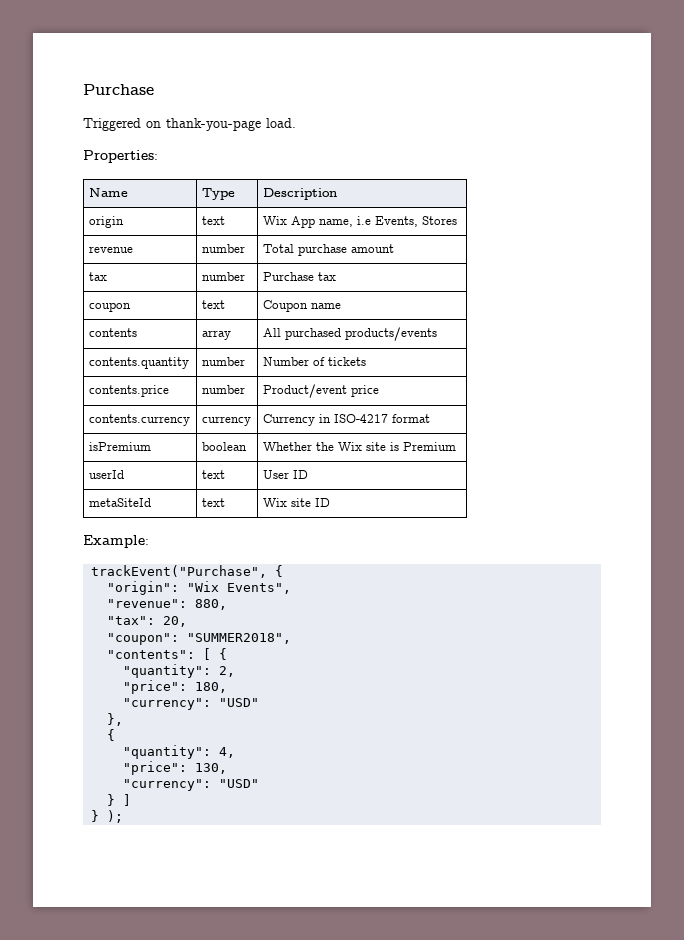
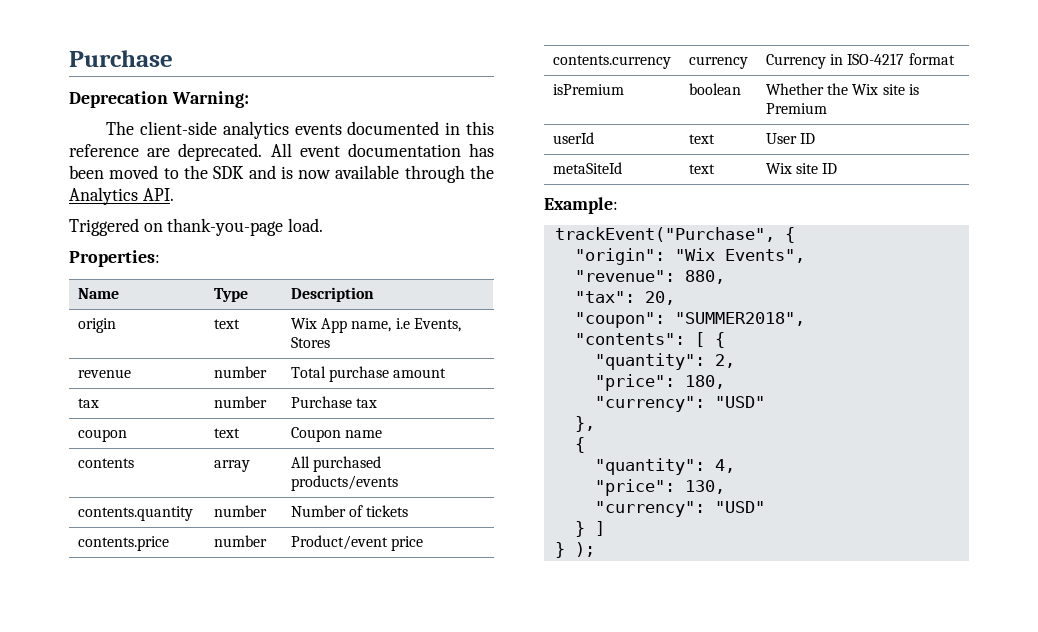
[83,84,154,95] Purchase -> [69,50,173,67] [69,91,249,108] [106,121,495,139] [69,143,494,161] [69,165,495,183] [69,187,174,205] Purchase // Deprecation Warning: // The client-side analytics events documented in this reference are deprecated. All event documentation has been moved to the SDK and is now available through the Analytics API.

